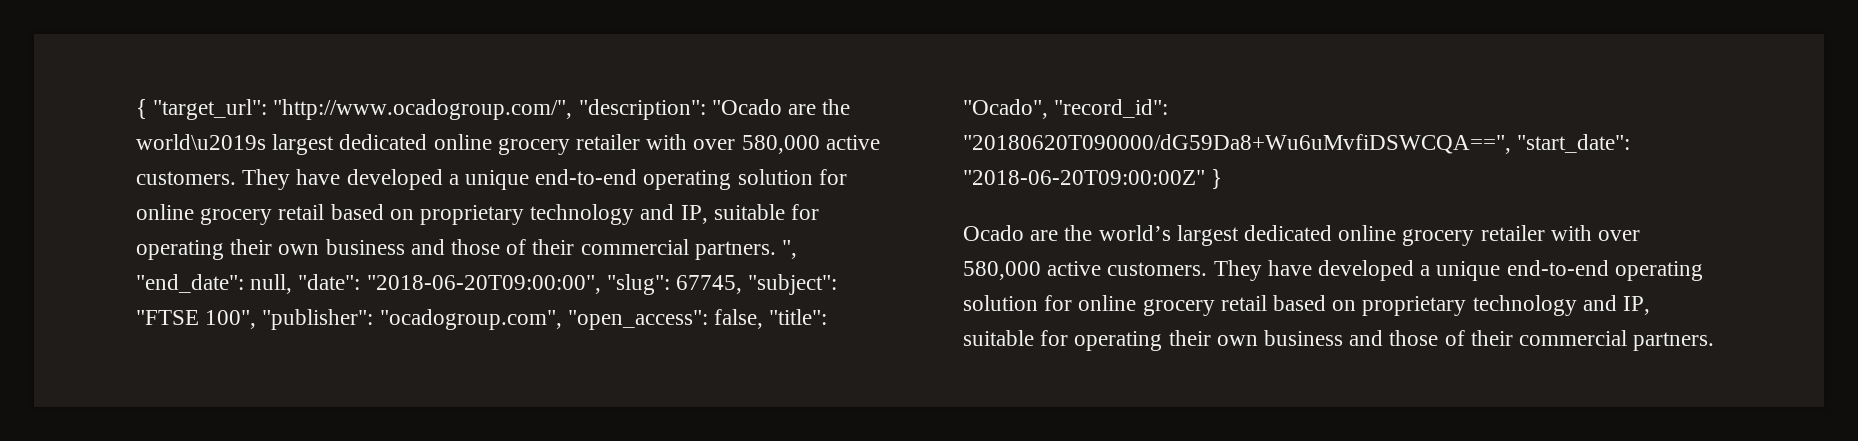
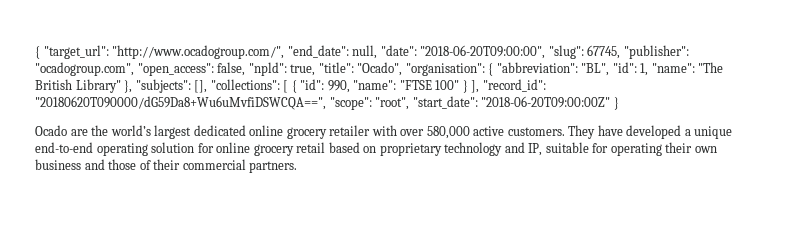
[578,99,851,120] [136,134,880,155] [136,169,847,190] [136,204,820,225] [136,239,798,260] "description": "Ocado are the world\u2019s largest dedicated online grocery retailer with over 580,000 active customers. They have developed a unique end-to-end operating solution for online grocery retail based on proprietary technology and IP, suitable for operating their own business and those of their commercial partners. ", -> (285, 52) none
[748,274,838,295] [136,310,257,329] "subject": "FTSE 100", -> (621, 52) none
[769,309,828,325] [963,99,1169,119] [963,134,1511,154] "title": "Ocado", "record_id": "20180620T090000/dG59Da8+Wu6uMvfiDSWCQA==", -> [248,62,724,76] [35,79,546,93] [35,96,410,110] "npld": true, "title": "Ocado", "organisation": { "abbreviation": "BL", "id": 1, "name": "The British Library" }, "subjects": [], "collections": [ { "id": 990, "name": "FTSE 100" } ], "record_id": "20180620T090000/dG59Da8+Wu6uMvfiDSWCQA==", "scope": "root",

